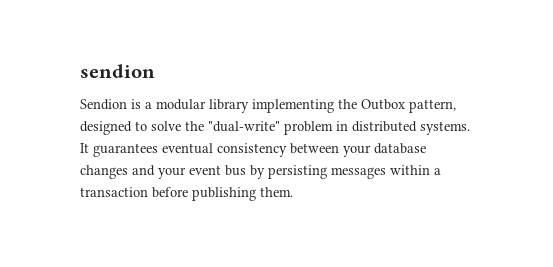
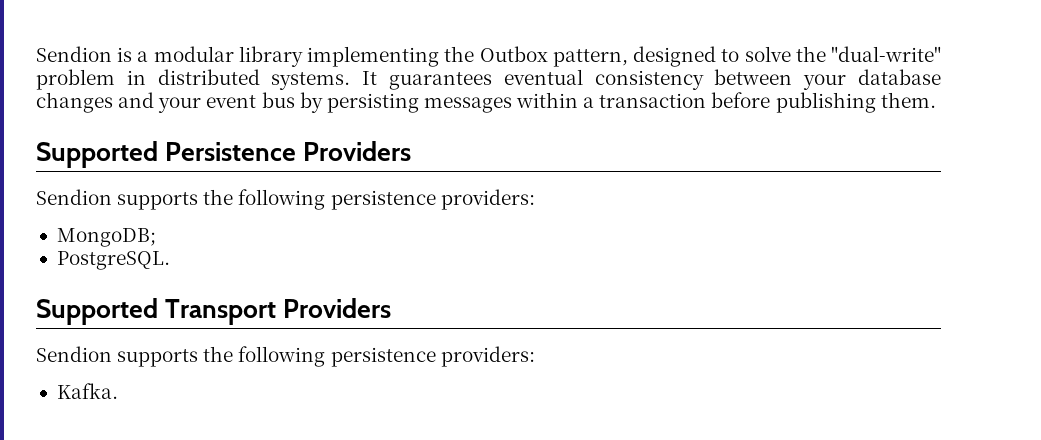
[80,64,155,78] sendion // -> (36, 54) none
(293, 192) none -> [36,141,412,168] [36,189,535,210] [56,228,156,247] [56,251,170,270] [36,298,392,325] [36,346,535,367] [56,383,118,399] // Supported Persistence Providers // Sendion supports the following persistence providers: // MongoDB; // PostgreSQL. // Supported Transport Providers // Sendion supports the following persistence providers: // Kafka.

